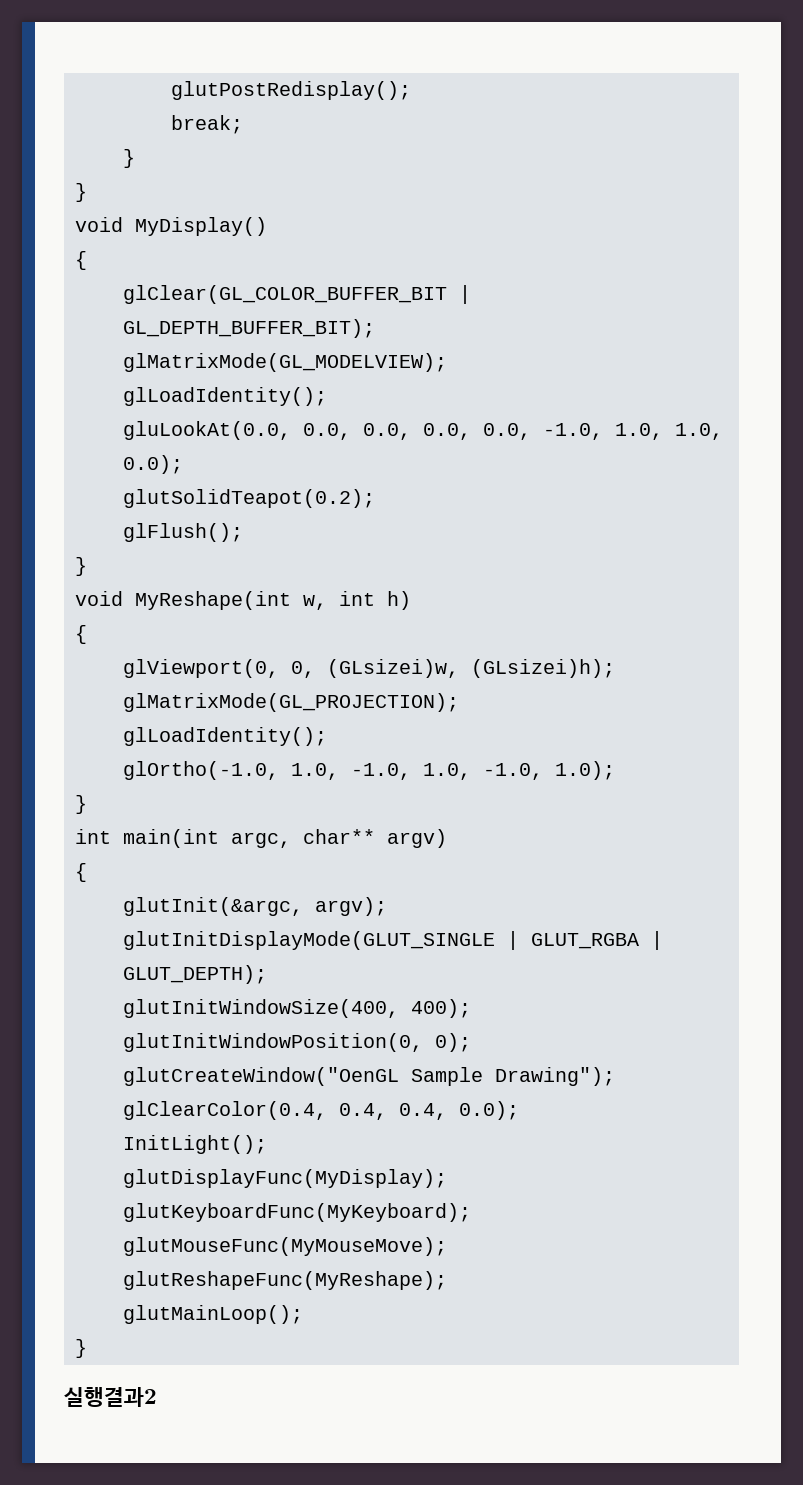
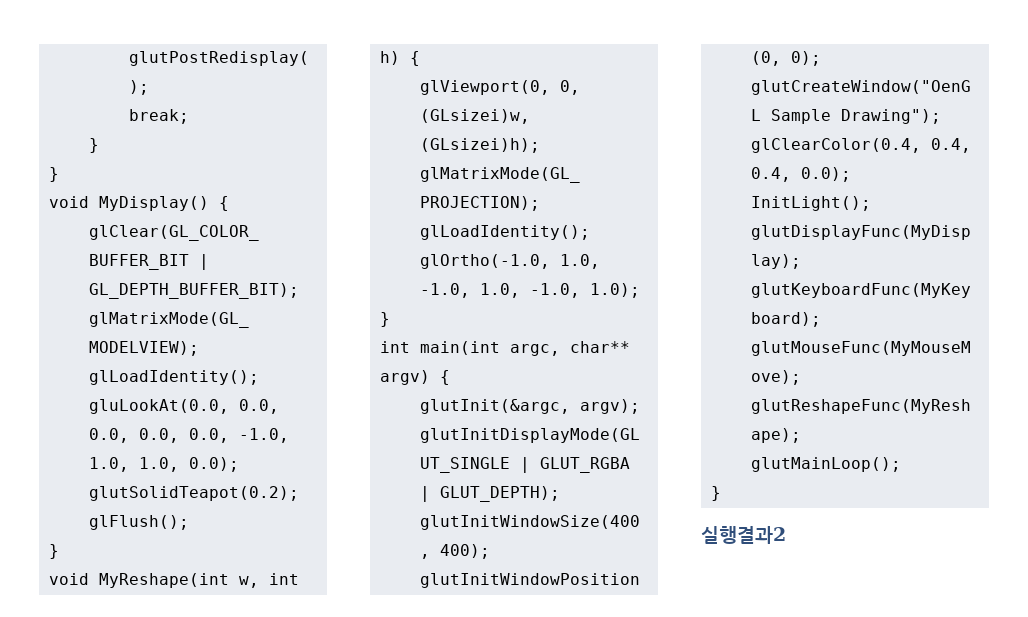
(268, 226) // -> (209, 203) none
(412, 600) // -> (400, 58) none
(448, 838) // -> (430, 377) none

